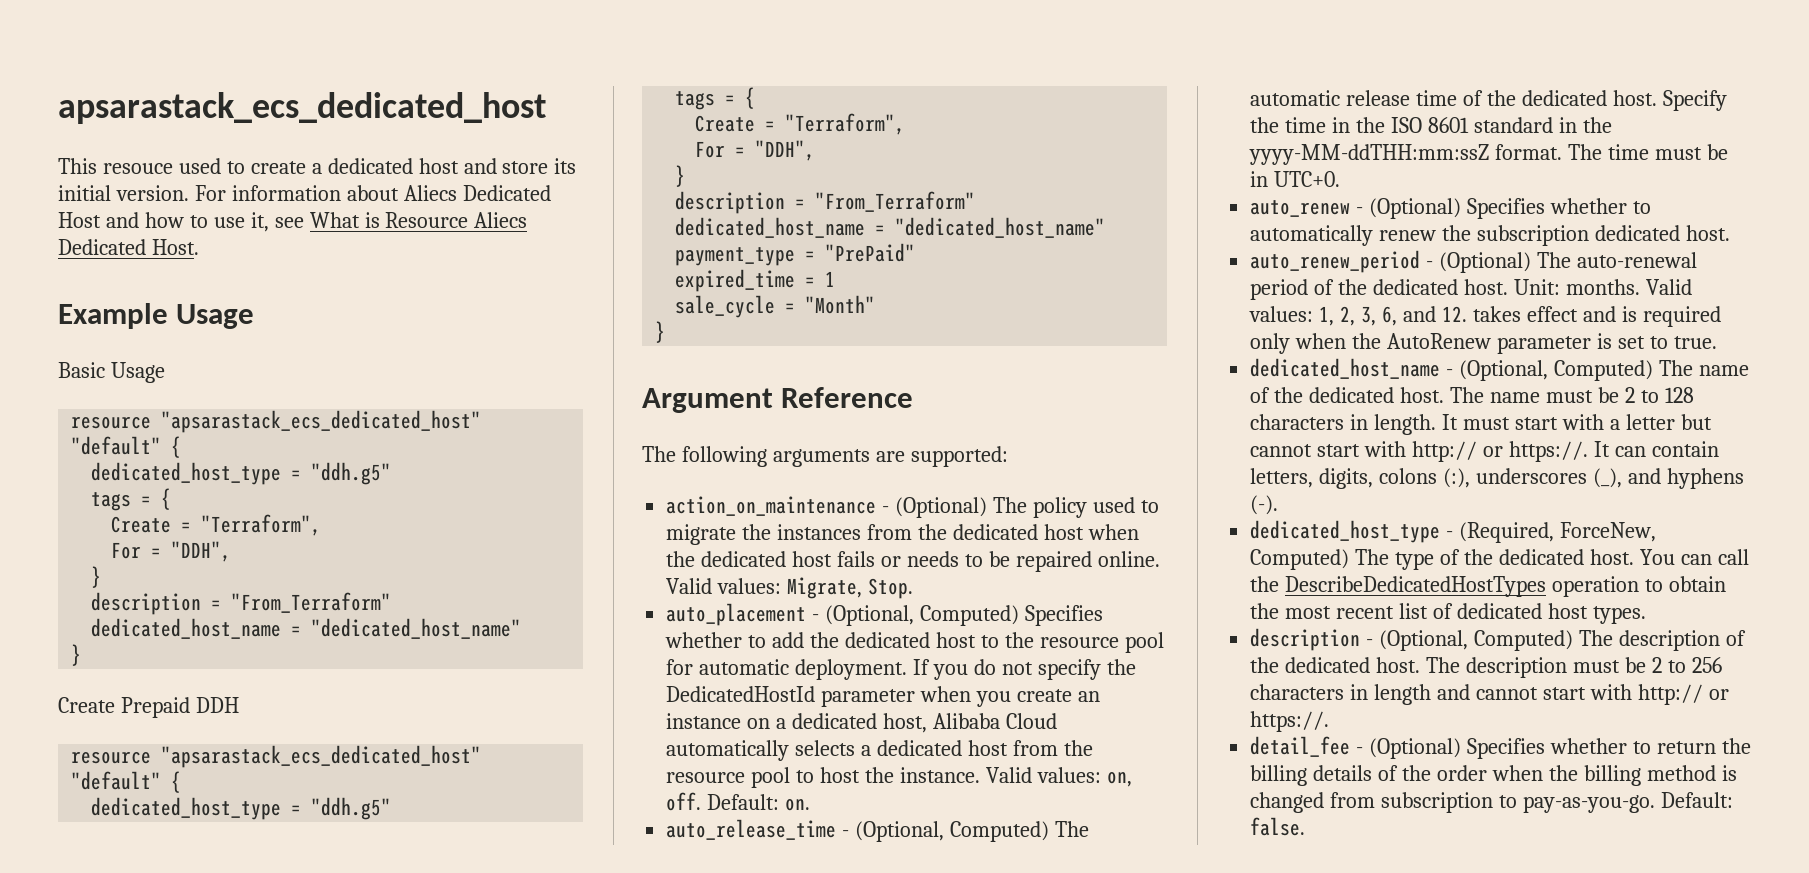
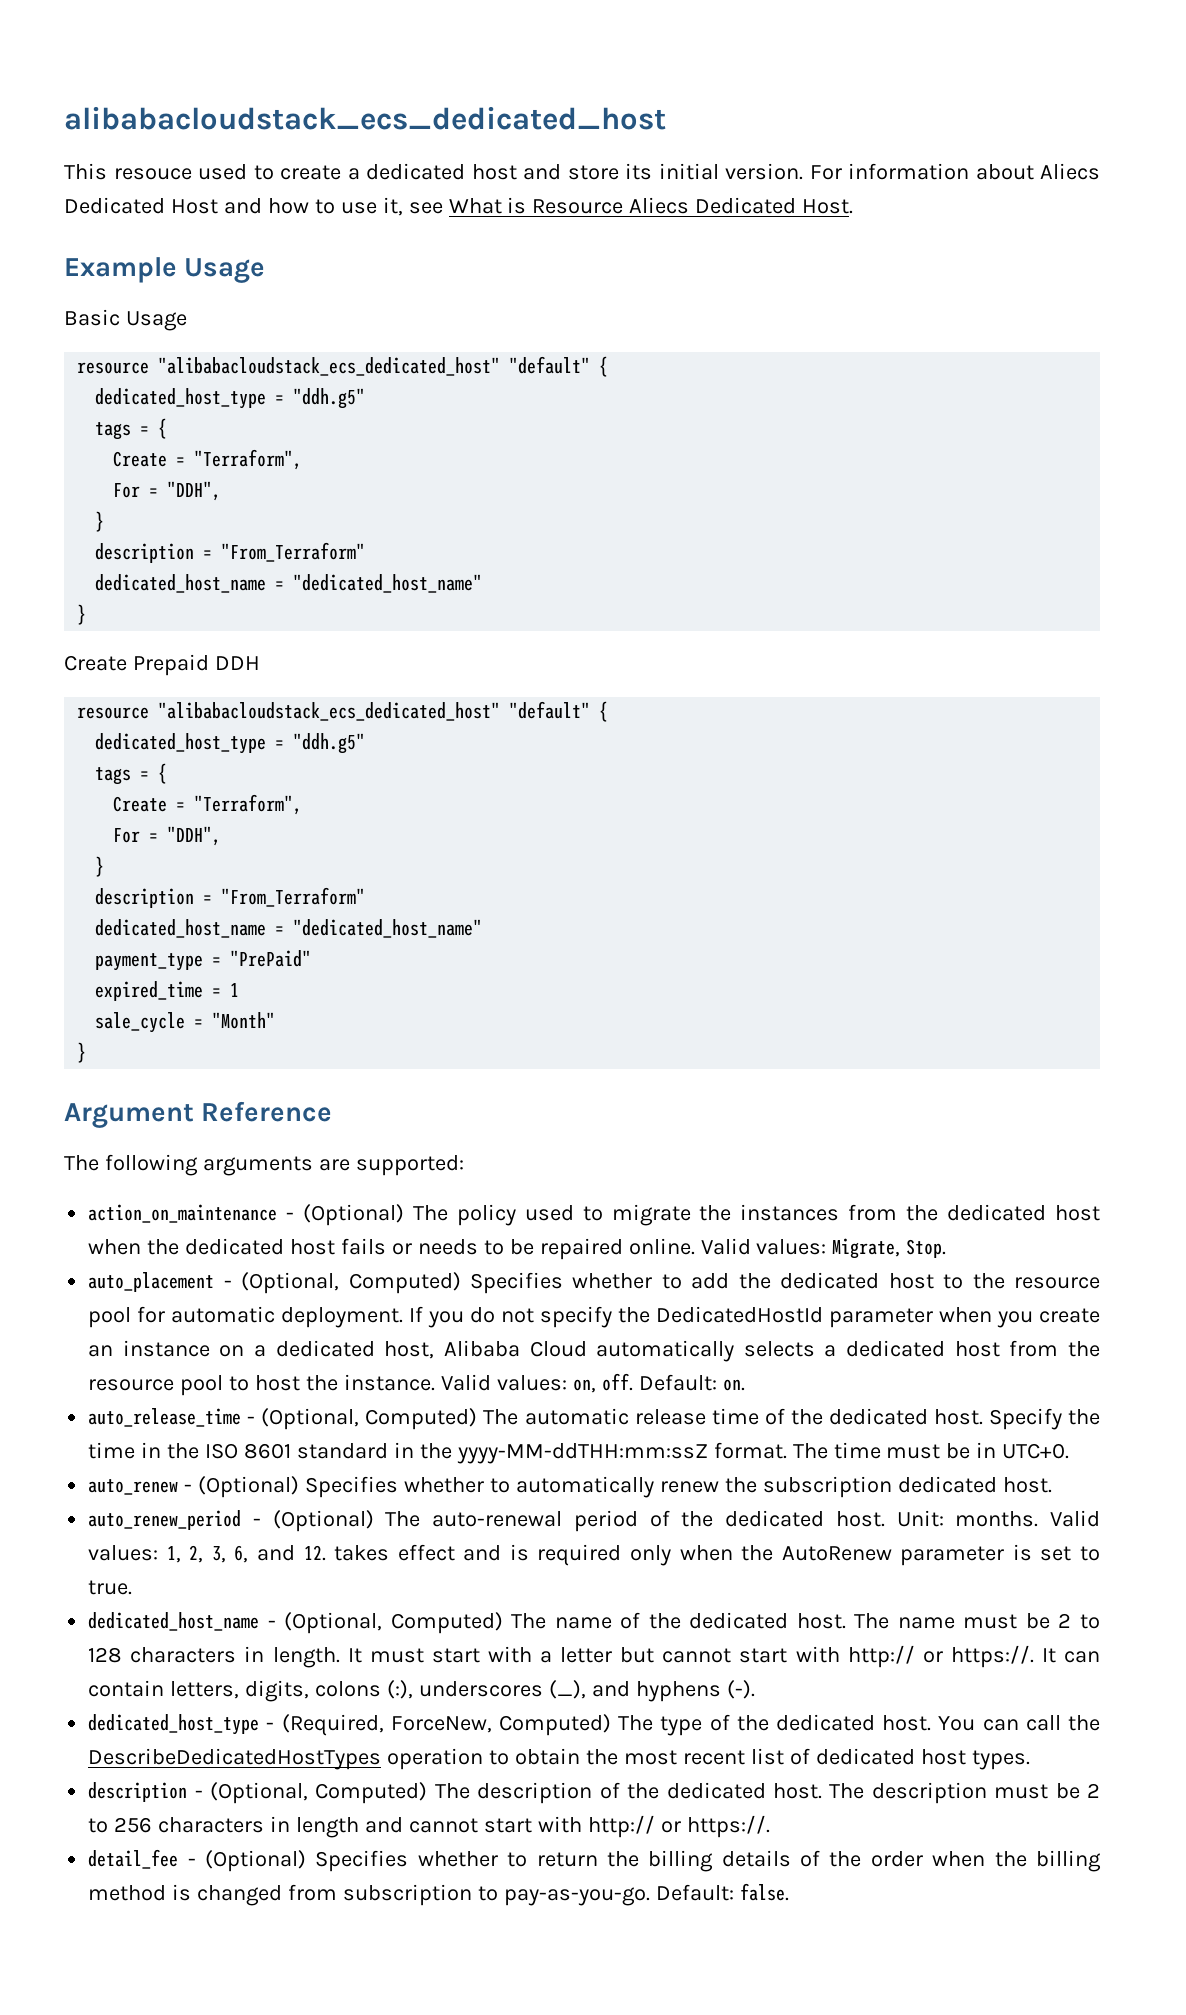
[58,92,546,124] apsarastack_ecs_dedicated_host -> [64,106,666,130] alibabacloudstack_ecs_dedicated_host
[161,410,482,433] "apsarastack_ecs_dedicated_host" -> [158,357,501,376] "alibabacloudstack_ecs_dedicated_host"
[161,745,482,768] "apsarastack_ecs_dedicated_host" -> [158,702,501,721] "alibabacloudstack_ecs_dedicated_host"

